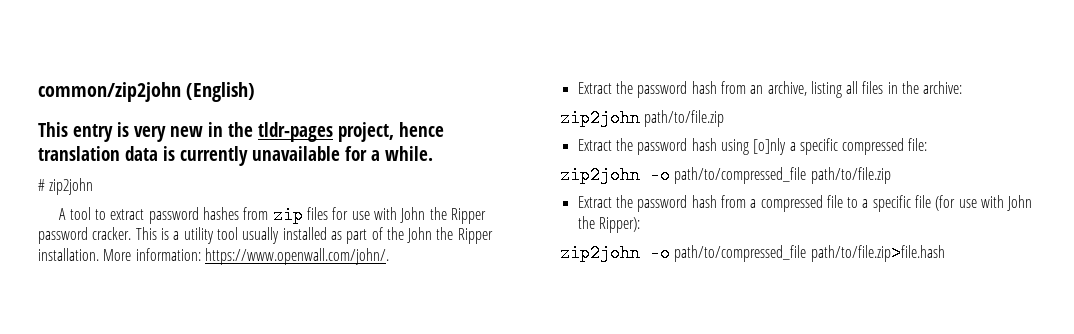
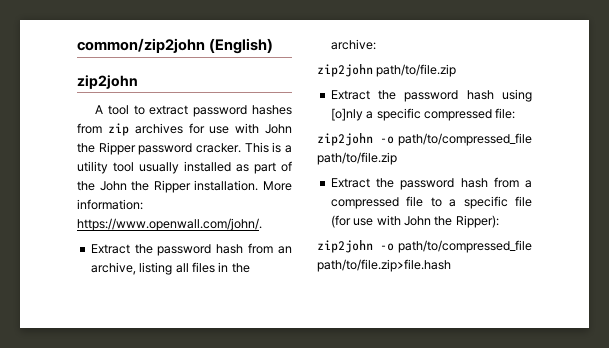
[38,122,444,142] [38,146,433,166] [38,179,45,191] This entry is very new in the tldr-pages project, hence translation data is currently unavailable for a while. // # -> (274, 46) none
[307,207,329,220] files -> [134,123,183,134] archives

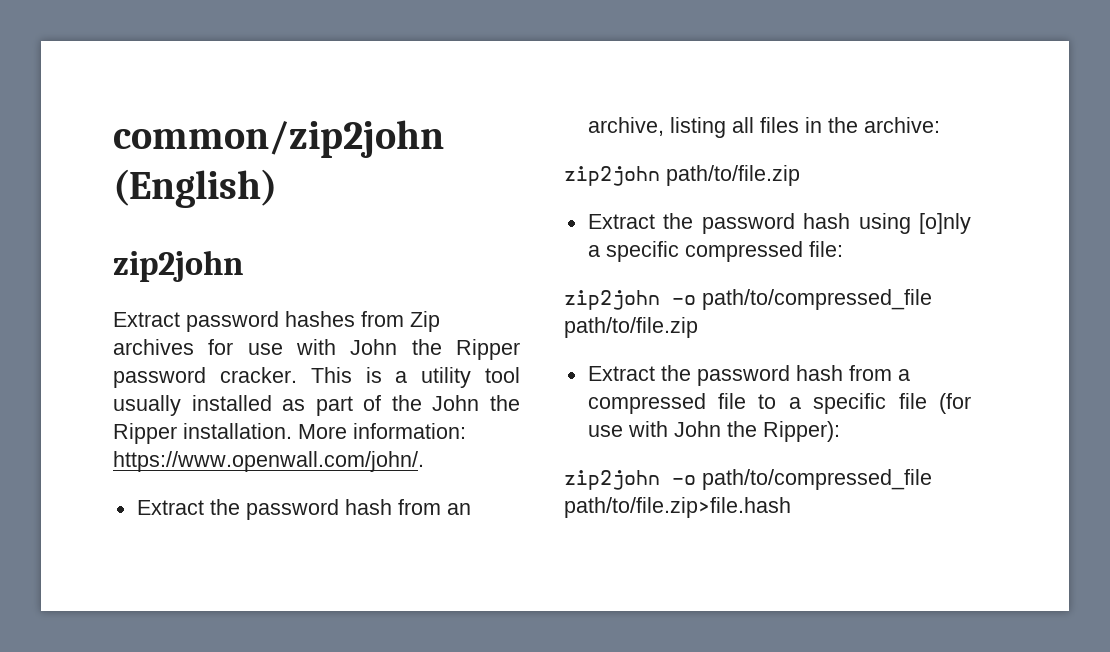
[95,105,189,115] A tool to extract -> [113,312,180,327] Extract
[107,123,129,136] zip -> [410,311,440,332] Zip

